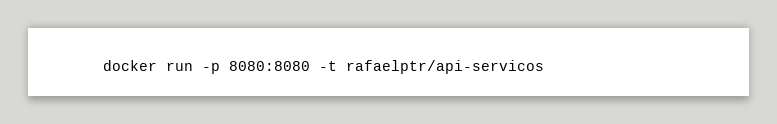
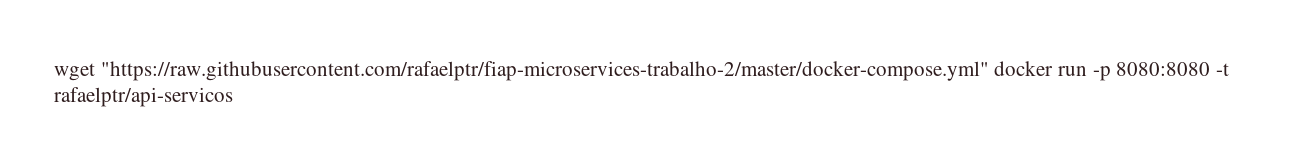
(103, 65) none -> [54,61,989,81] wget "https://raw.githubusercontent.com/rafaelptr/fiap-microservices-trabalho-2/master/docker-compose.yml"

